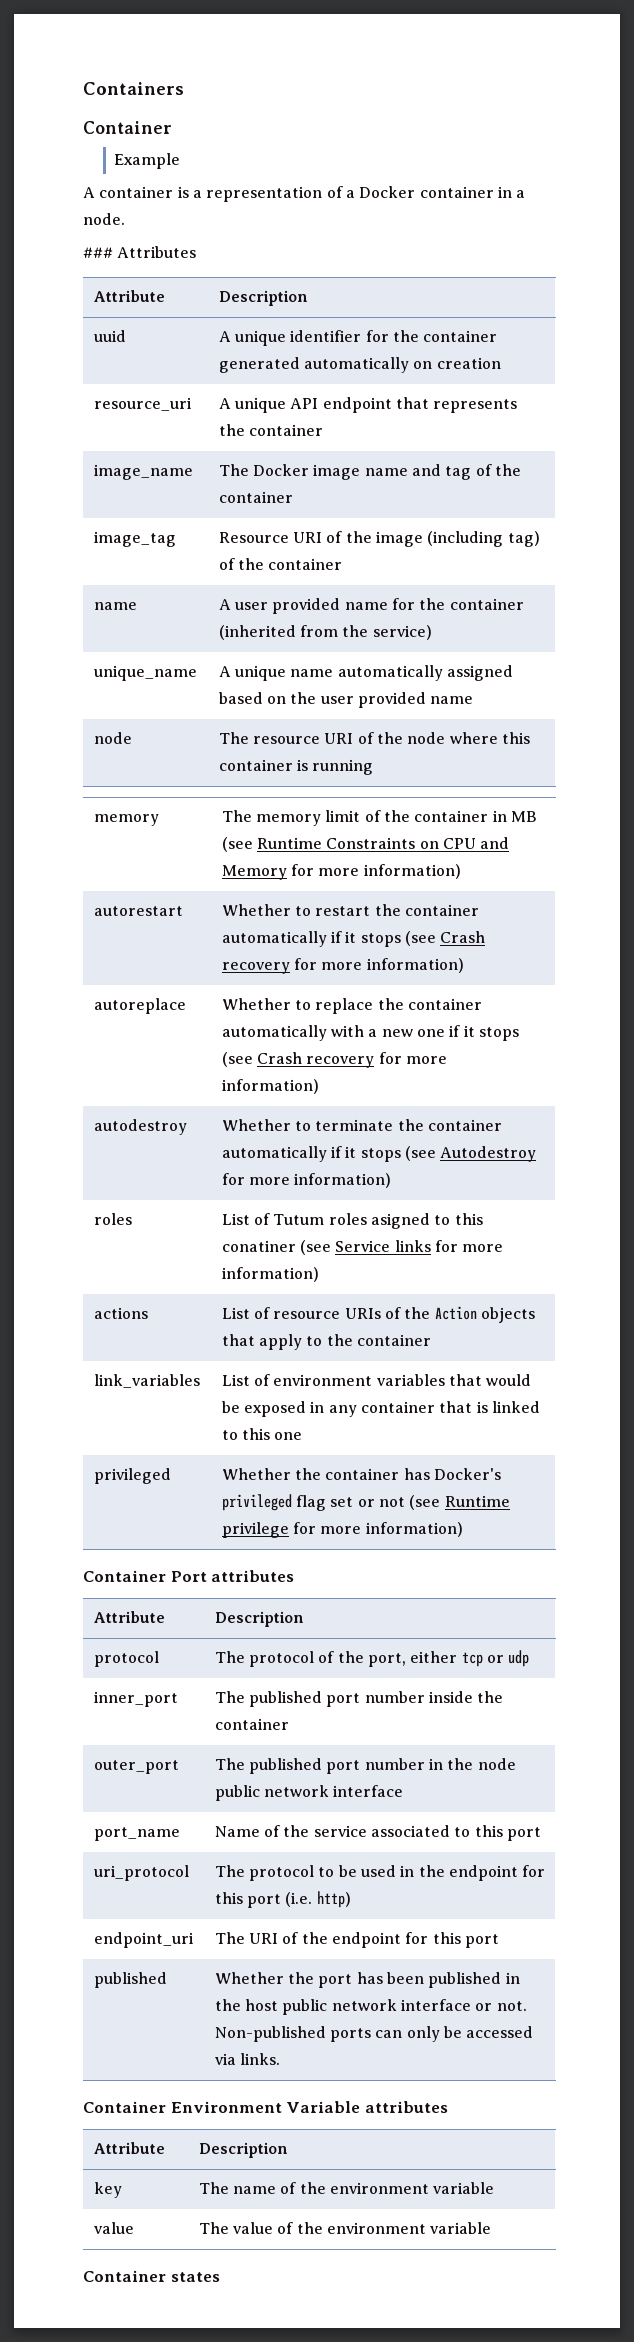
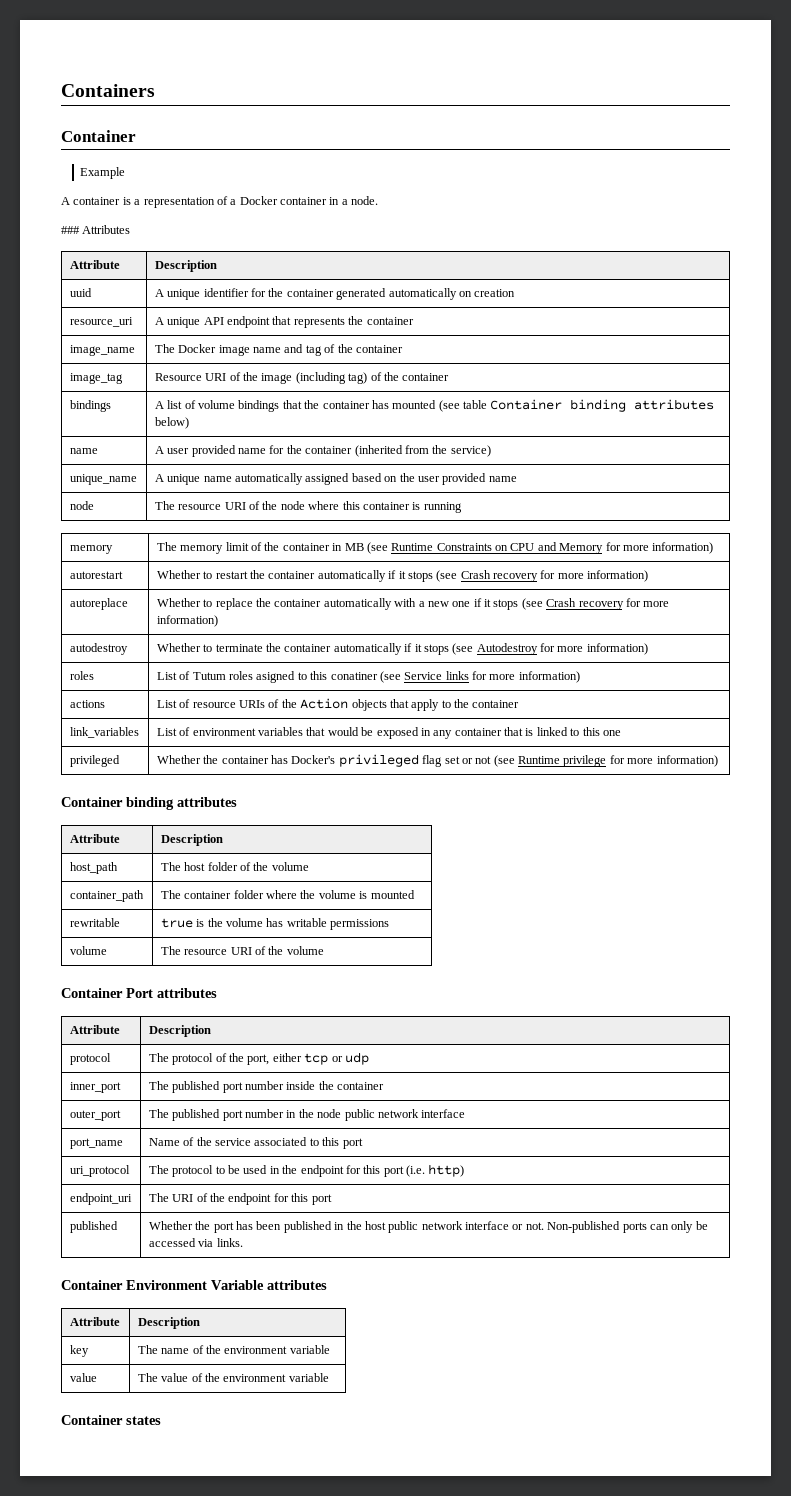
(343, 564) none -> [69,400,111,412] [154,399,715,412] [154,417,189,429] // bindings | A list of volume bindings that the container has mounted (see table Container binding attributes below)
(463, 1529) none -> [61,797,237,810] [69,834,120,843] [160,834,223,846] [69,862,118,874] [160,862,309,871] [69,890,144,902] [160,890,415,899] [69,918,120,927] [160,918,390,930] [69,946,107,955] [160,946,324,955] // Container binding attributes // Attribute | Description // host_path | The host folder of the volume // container_path | The container folder where the volume is mounted // rewritable | true is the volume has writable permissions // volume | The resource URI of the volume

